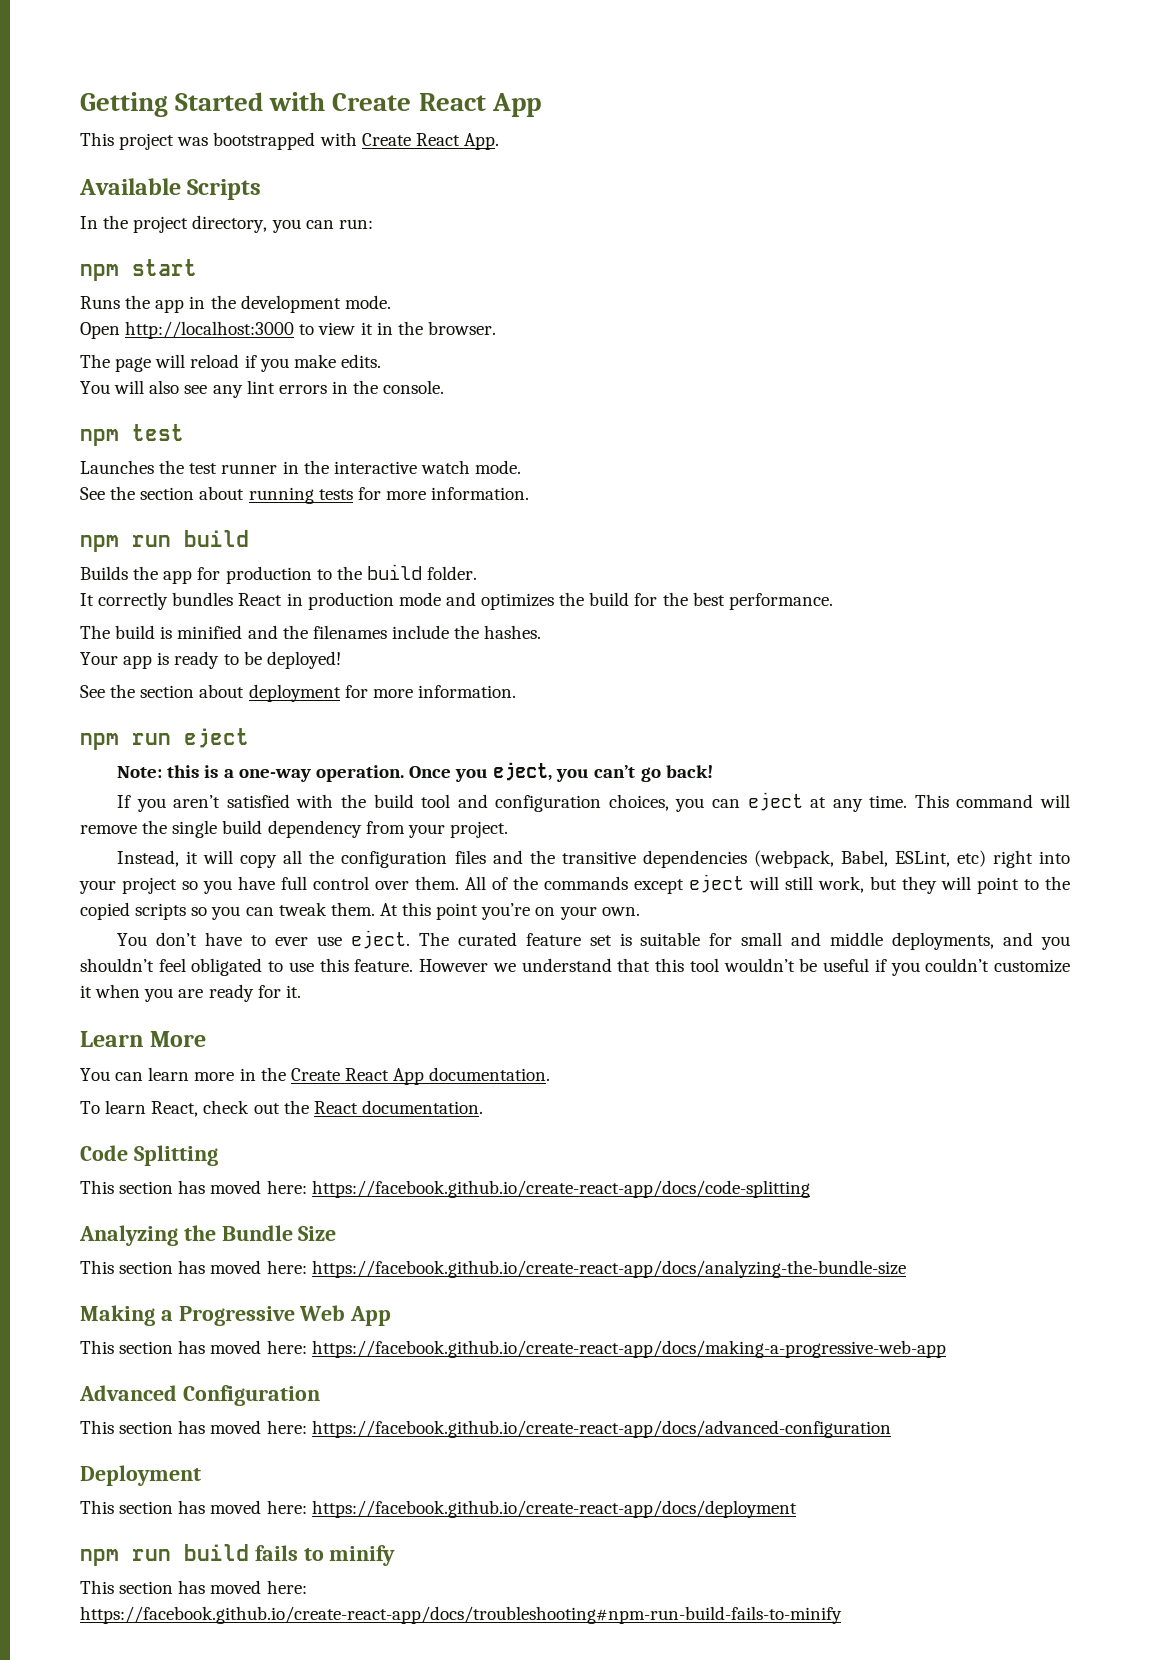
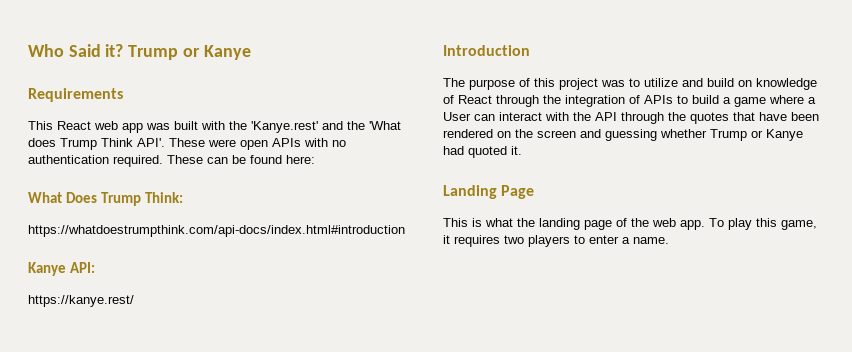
[80,92,541,117] [80,132,499,150] [79,178,262,200] [80,215,373,233] [80,259,197,281] [80,295,391,313] [80,321,496,339] [80,354,381,372] [80,380,445,398] [80,424,184,446] [80,460,522,474] [80,486,530,504] [80,530,249,552] [80,564,478,584] [80,592,833,610] [80,625,542,639] [80,651,341,669] [80,684,516,702] [80,728,249,750] [117,762,713,782] [117,792,1070,812] [80,820,508,838] [117,850,1070,868] [79,874,1070,894] [80,902,640,920] [117,930,1070,950] [80,958,1070,976] [80,984,301,1002] [80,1031,207,1047] [80,1067,551,1085] [80,1100,483,1117] [80,1145,218,1166] [80,1180,810,1198] [79,1225,337,1246] [80,1260,906,1278] [80,1305,392,1326] [80,1340,946,1358] [79,1385,320,1406] [80,1420,891,1438] [80,1465,201,1486] [80,1500,797,1518] [80,1544,396,1566] [80,1580,307,1594] [80,1606,842,1624] Getting Started with Create React App // This project was bootstrapped with Create React App. // Available Scripts // In the project directory, you can run: // npm start // Runs the app in the development mode. // Open http://localhost:3000 to view it in the browser. // The page will reload if you make edits. // You will also see any lint errors in the console. // npm test // Launches the test runner in the interactive watch mode. // See the section about running tests for more information. // npm run build // Builds the app for production to the build folder. // It correctly bundles React in production mode and optimizes the build for the best performance. // The build is minified and the filenames include the hashes. // Your app is ready to be deployed! // See the section about deployment for more information. // npm run eject // Note: this is a one-way operation. Once you eject, you can’t go back! // If you aren’t satisfied with the build tool and configuration choices, you can eject at any time. This command will remove the single build dependency from your project. // Instead, it will copy all the configuration files and the transitive dependencies (webpack, Babel, ESLint, etc) right into your project so you have full control over them. All of the commands except eject will still work, but they will point to the copied scripts so you can tweak them. At this point you’re on your own. // You don’t have to ever use eject. The curated feature set is suitable for small and middle deployments, and you shouldn’t feel obligated to use this feature. However we understand that this tool wouldn’t be useful if you couldn’t customize it when you are ready for it. // Learn More // You can learn more in the Create React App documentation. // To learn React, check out the React documentation. // Code Splitting // This section has moved here: https://facebook.github.io/create-react-app/docs/code-splitting // Analyzing the Bundle Size // This section has moved here: https://facebook.github.io/create-react-app/docs/analyzing-the-bundle-size // Making a Progressive Web App // This section has moved here: https://facebook.github.io/create-react-app/docs/making-a-progressive-web-app // Advanced Configuration // This section has moved here: https://facebook.github.io/create-react-app/docs/advanced-configuration // Deployment // This section has moved here: https://facebook.github.io/create-react-app/docs/deployment // npm run build fails to minify // This section has moved here: https://facebook.github.io/create-react-app/docs/troubleshooting#npm-run-build-fails-to-minify -> [28,44,251,60] [28,88,123,102] [28,121,401,133] [28,138,346,150] [28,155,315,167] [28,192,184,206] [28,225,405,237] [28,262,96,276] [28,295,134,307] [443,45,530,56] [443,78,817,90] [443,95,816,107] [443,112,819,124] [443,129,803,141] [443,146,522,158] [443,185,535,199] [443,218,817,230] [443,235,669,247] Who Said it? Trump or Kanye // Requirements // This React web app was built with the 'Kanye.rest' and the 'What does Trump Think API'. These were open APIs with no authentication required. These can be found here: // What Does Trump Think: // https://whatdoestrumpthink.com/api-docs/index.html#introduction // Kanye API: // https://kanye.rest/ // Introduction // The purpose of this project was to utilize and build on knowledge of React through the integration of APIs to build a game where a User can interact with the API through the quotes that have been rendered on the screen and guessing whether Trump or Kanye had quoted it. // Landing Page // This is what the landing page of the web app. To play this game, it requires two players to enter a name.

